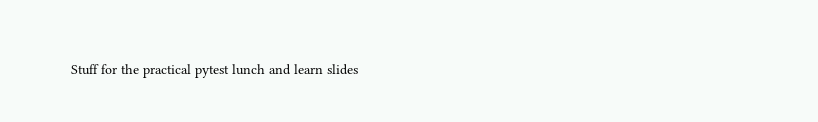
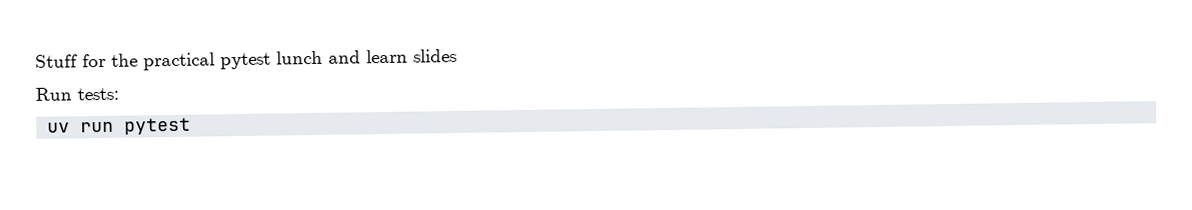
(358, 69) none -> [35,87,119,101] [47,117,192,135] // Run tests: // uv run pytest

